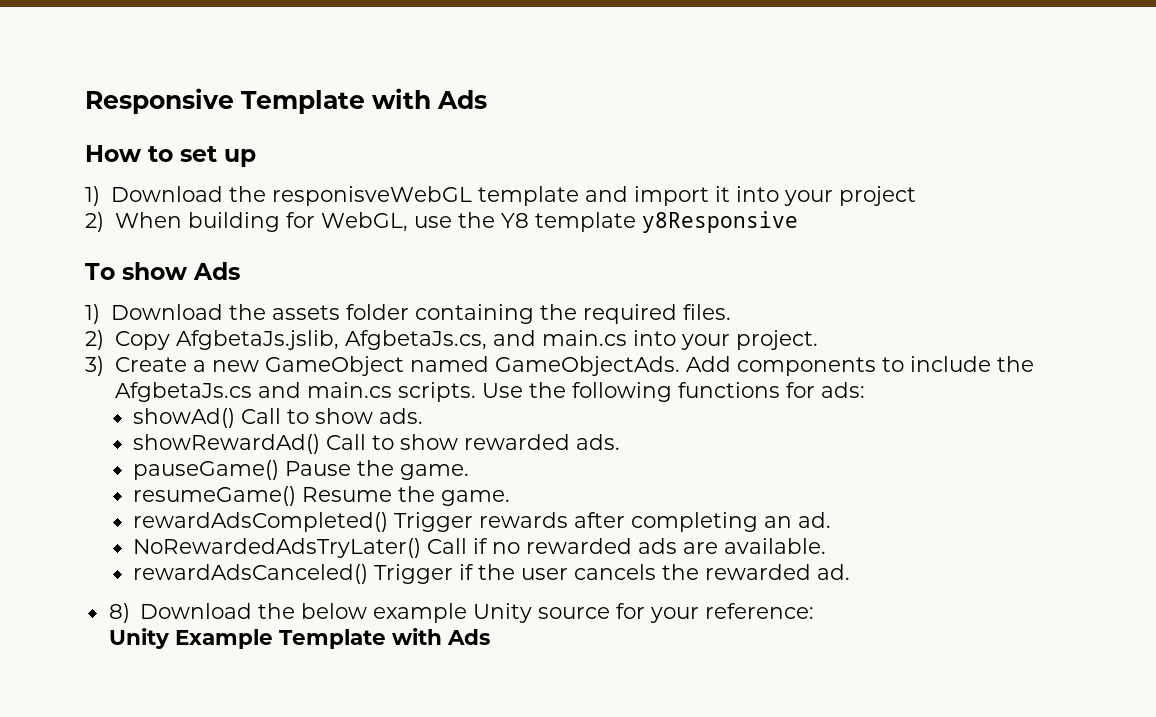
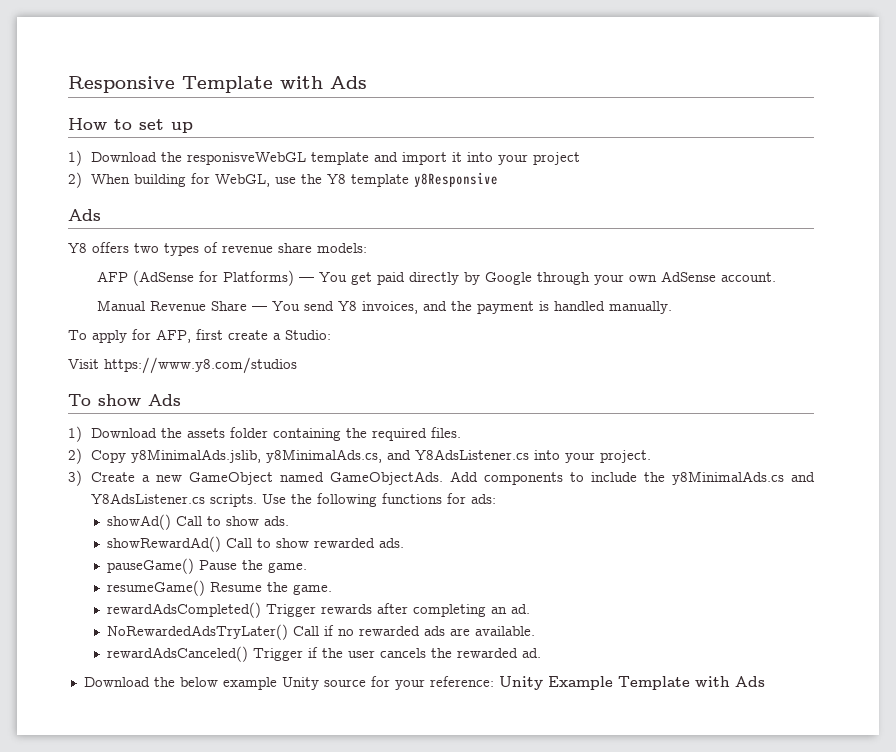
(798, 222) none -> [68,209,101,221] [68,242,367,256] [97,270,777,286] [97,300,673,314] [68,329,331,343] [68,357,297,374] // Ads // Y8 offers two types of revenue share models: // AFP (AdSense for Platforms) — You get paid directly by Google through your own AdSense account. // Manual Revenue Share — You send Y8 invoices, and the payment is handled manually. // To apply for AFP, first create a Studio: // Visit https://www.y8.com/studios
[175,330,627,350] AfgbetaJs.jslib, AfgbetaJs.cs, and main.cs -> [131,449,530,463] y8MinimalAds.jslib, y8MinimalAds.cs, and Y8AdsListener.cs
[114,382,392,402] AfgbetaJs.cs and main.cs -> [672,471,815,485] [91,493,206,504] y8MinimalAds.cs and Y8AdsListener.cs
[108,603,130,623] 8) -> (542, 653) none
(815, 611) // -> (494, 681) none

